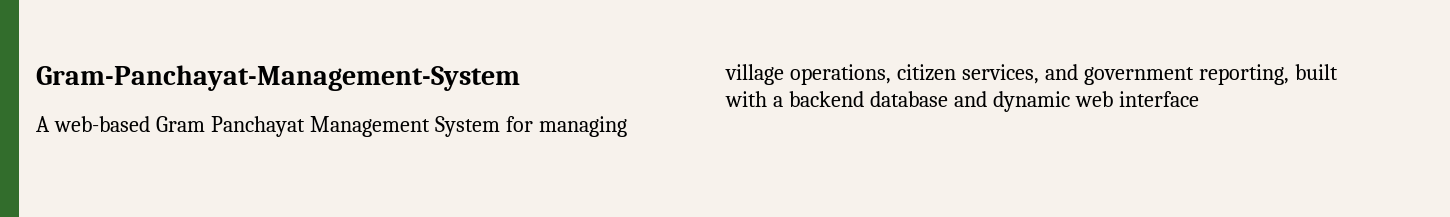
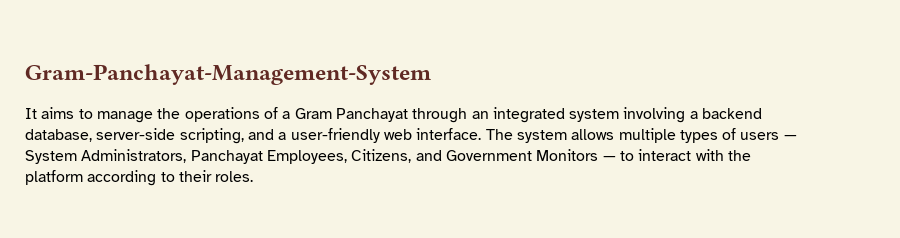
[36,116,627,137] [725,64,1338,85] [725,91,1199,112] A web-based Gram Panchayat Management System for managing village operations, citizen services, and government reporting, built with a backend database and dynamic web interface -> [25,107,763,123] [25,128,797,144] [25,149,751,164] [25,170,254,186] It aims to manage the operations of a Gram Panchayat through an integrated system involving a backend database, server-side scripting, and a user-friendly web interface. The system allows multiple types of users — System Administrators, Panchayat Employees, Citizens, and Government Monitors — to interact with the platform according to their roles.

